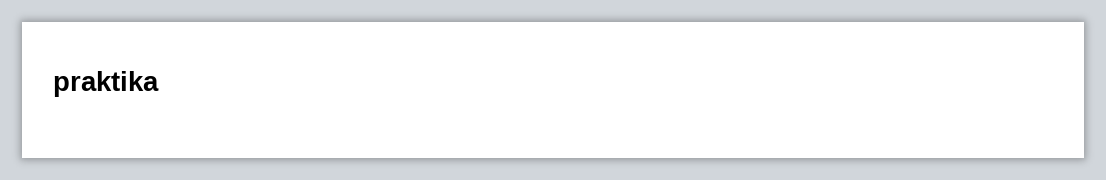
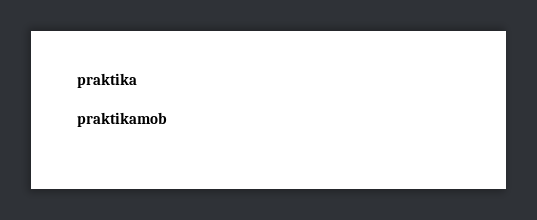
(159, 84) none -> [77,112,167,127] // praktikamob

